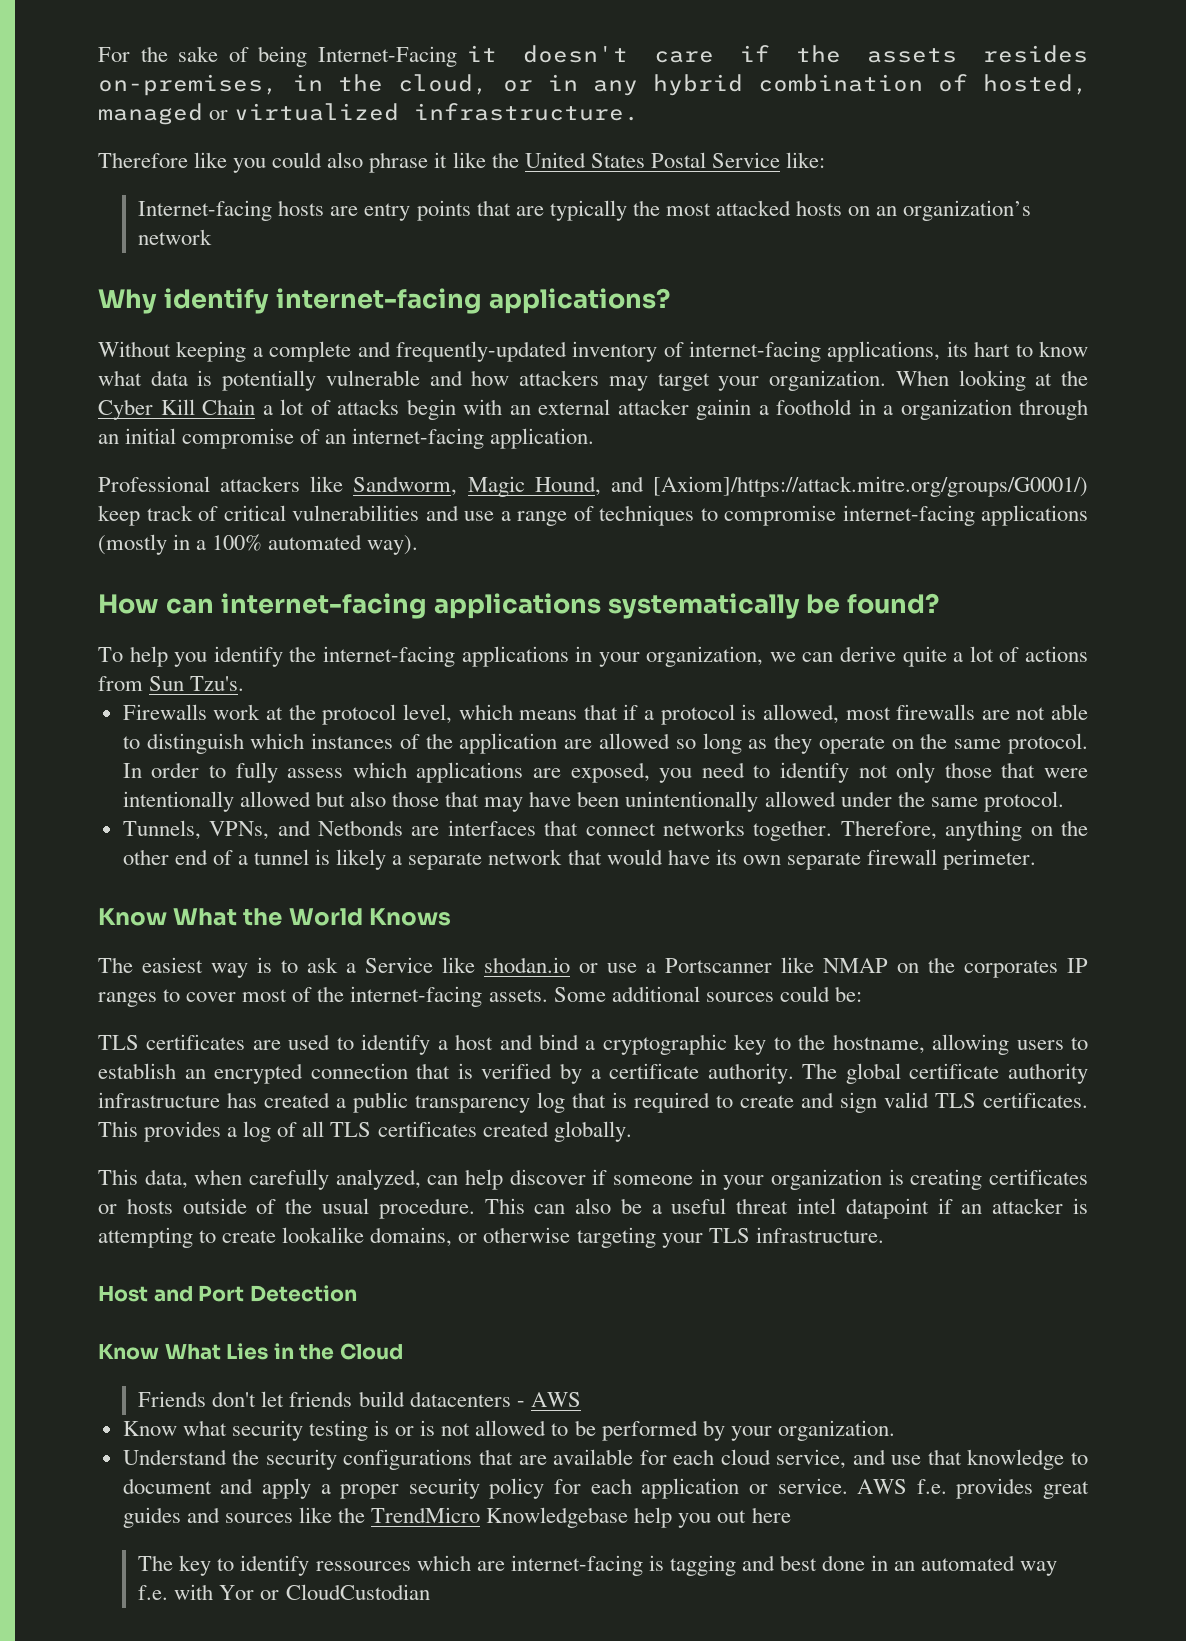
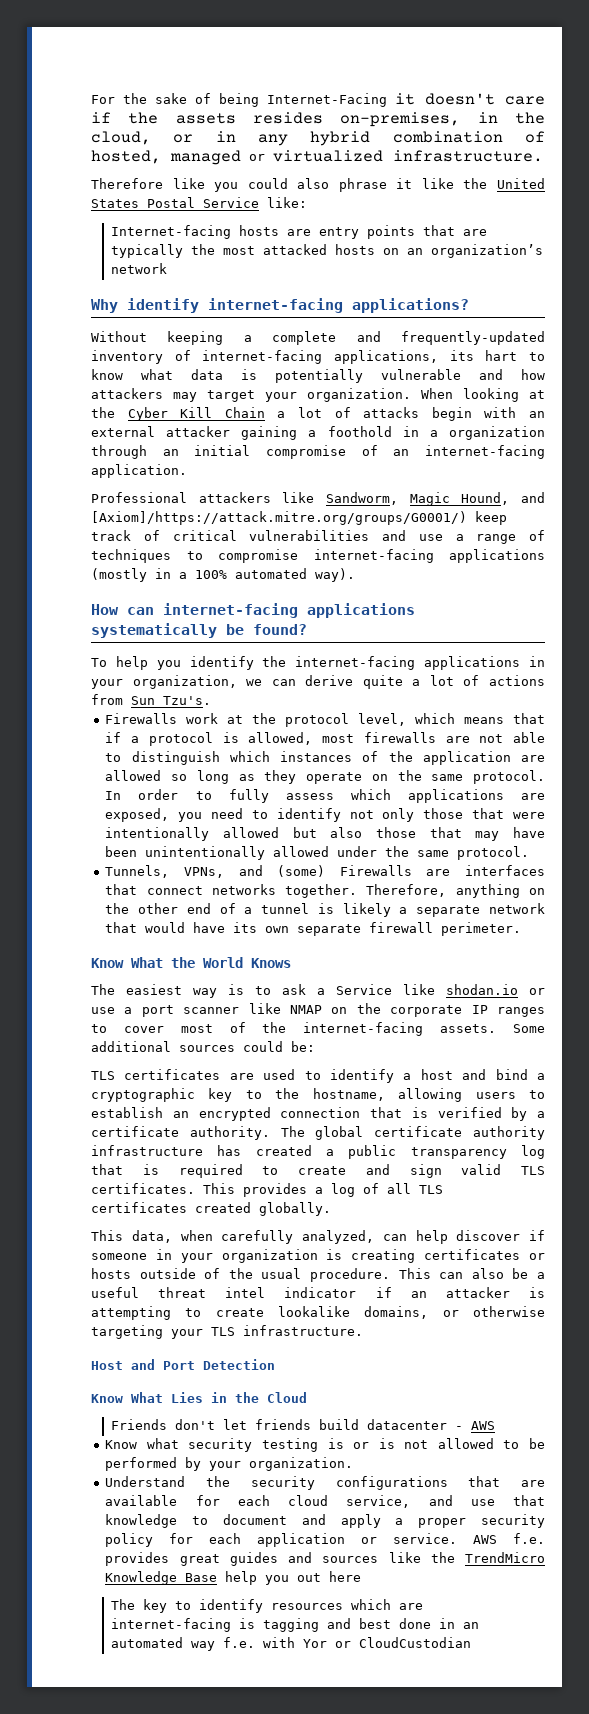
[696,399,751,420] gainin -> [241,426,298,440] gaining
[317,820,403,836] Netbonds -> [277,865,412,877] (some) Firewalls
[665,958,772,973] Portscanner -> [141,1005,240,1017] port scanner
[964,960,1058,978] corporates -> [390,1005,463,1017] corporate
[845,1198,929,1219] datapoint -> [284,1287,357,1298] indicator
[409,1391,511,1407] datacenters -> [367,1419,448,1430] datacenter
[486,1507,629,1528] Knowledgebase -> [105,1571,218,1585] Knowledge Base
[315,1561,411,1571] ressources -> [271,1603,344,1610] resources

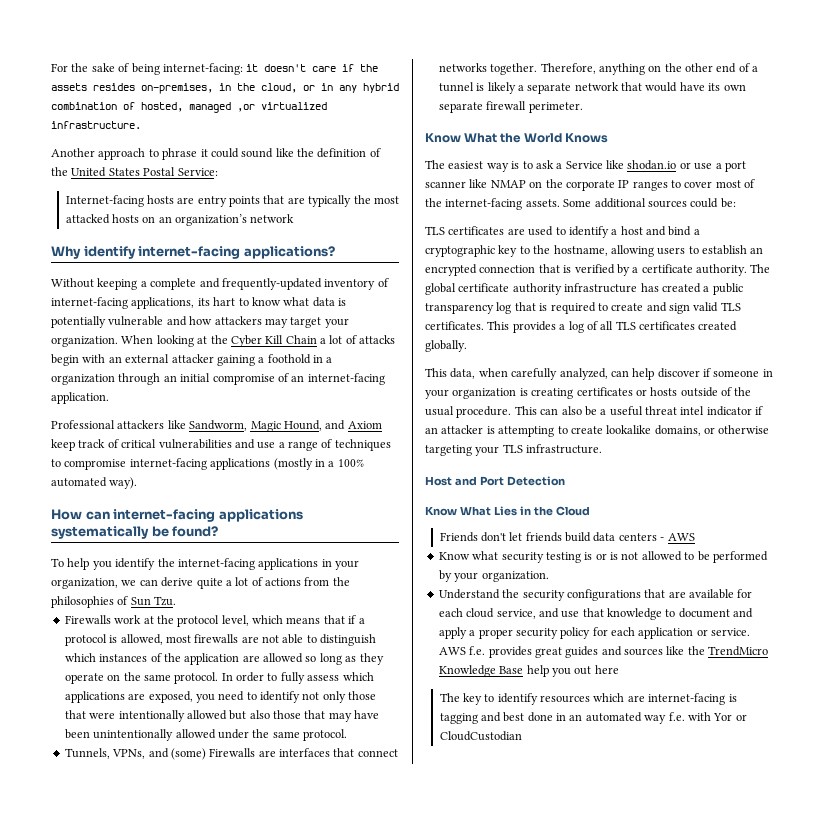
[267,93,387,107] Internet-Facing -> [162,63,243,75] internet-facing:
[249,154,265,161] or -> [237,104,255,112] ,or
[91,178,454,192] Therefore like you could also phrase it like -> [51,148,381,160] Another approach to phrase it could sound like the definition of
[203,197,307,208] Service like: -> [177,168,218,176] Service:
[91,511,467,525] [Axiom]/https://attack.mitre.org/groups/G0001/) -> [347,421,382,429] Axiom
[131,696,211,705] Sun Tzu's. -> [332,577,350,586] [51,596,177,608] the philosophies of Sun Tzu.
[367,1419,448,1430] datacenter -> [593,532,657,542] data centers

